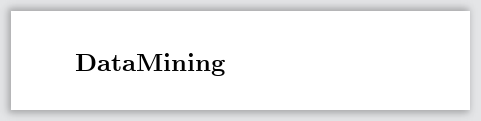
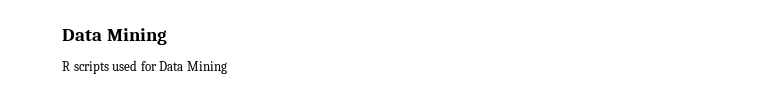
[75,53,225,76] DataMining -> [62,28,167,45] [62,60,227,74] Data Mining // R scripts used for Data Mining

